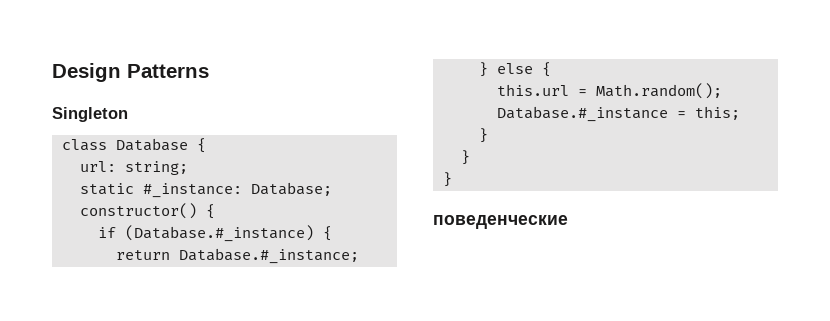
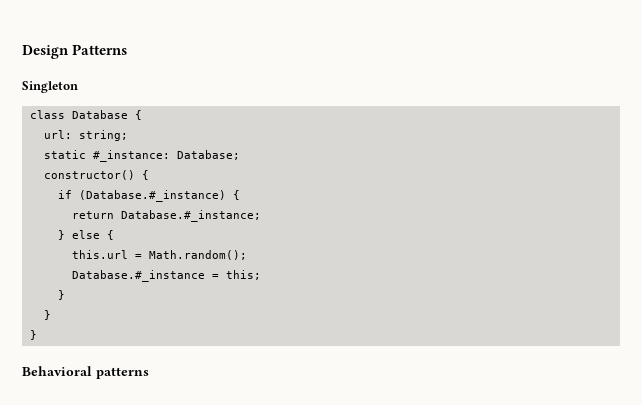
[433,215,568,229] поведенческие -> [22,366,149,379] Behavioral patterns

